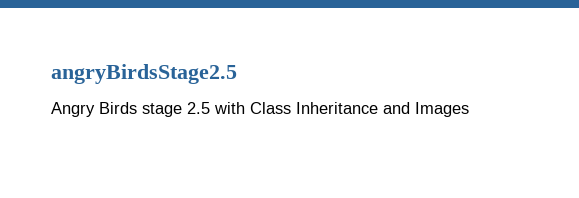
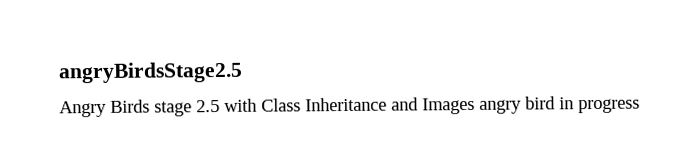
(469, 109) none -> [479,96,640,114] angry bird in progress

